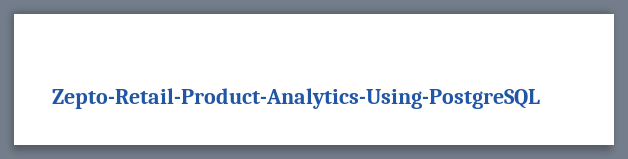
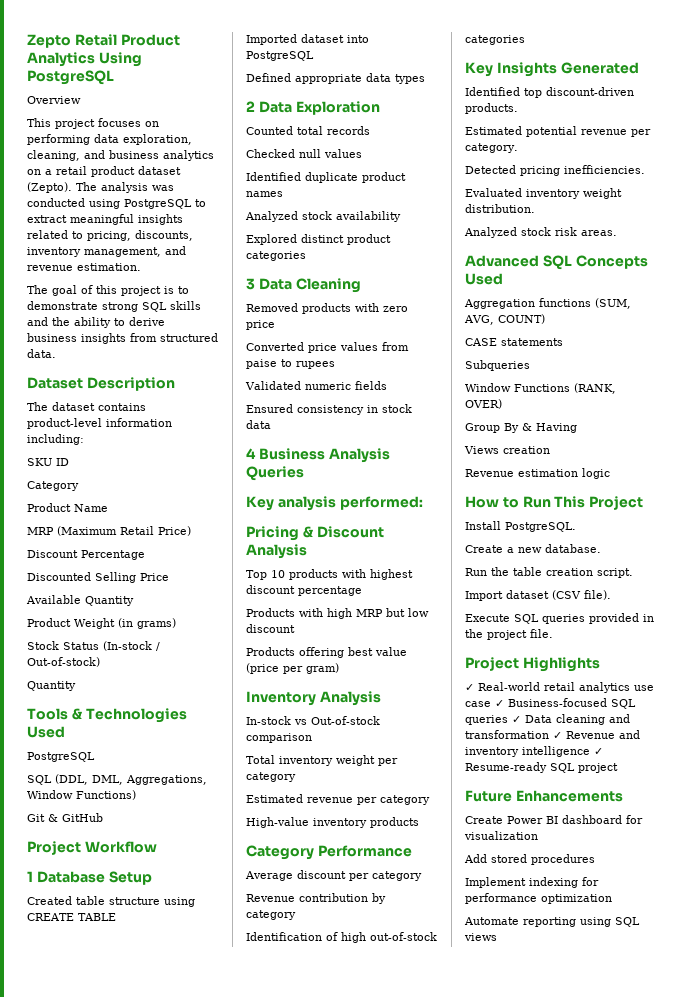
[52,88,540,109] Zepto-Retail-Product-Analytics-Using-PostgreSQL -> [27,34,180,48] [27,52,142,67] [27,70,114,85] [27,96,81,104] [27,118,159,129] [27,134,192,145] [27,150,214,161] [27,166,181,177] [27,182,174,193] [27,198,206,209] [27,214,183,225] [27,230,193,241] [27,246,186,257] [27,263,141,271] [27,285,189,296] [27,301,201,312] [27,317,165,328] [27,333,218,344] [27,349,56,358] [27,377,175,391] [27,402,146,411] [27,418,172,429] [27,434,84,445] [27,458,69,466] [27,481,79,491] [27,503,108,512] [27,526,191,536] [27,550,145,560] [27,572,169,583] [26,595,134,606] [27,618,176,629] [27,641,160,651] [27,657,100,667] [27,681,76,691] [27,708,187,723] [27,726,65,738] [27,752,95,762] [27,774,207,785] [27,790,136,800] [27,813,103,822] [27,841,157,855] [27,871,152,885] [27,896,195,907] [27,913,116,921] [246,34,369,45] [246,51,314,61] [246,73,425,84] [246,101,380,115] [246,126,370,135] [246,149,362,158] [246,172,406,183] [246,191,283,197] [245,211,401,222] [246,234,391,245] [246,251,306,261] [246,278,361,293] [246,303,408,314] [246,320,275,330] [246,342,409,353] [246,359,335,369] [245,381,387,390] [246,404,412,415] [246,420,271,429] [246,448,390,463] [246,466,304,481] [246,496,423,511] [246,526,384,541] [246,544,307,559] [246,569,413,580] [246,585,362,596] [246,608,429,619] [246,624,295,633] [246,647,407,658] [246,663,339,674] [246,691,381,706] [246,716,380,725] [246,733,312,743] [246,755,398,766] [246,772,296,782] [246,794,430,805] [246,817,419,828] [246,845,412,860] [245,870,422,881] [246,893,386,904] [246,910,296,920] [246,932,437,943] [465,35,525,45] [465,62,639,77] [465,87,634,98] [465,103,518,114] [465,126,651,137] [465,143,518,153] [465,165,645,176] [465,188,622,199] [465,204,535,213] [464,227,617,238] [465,255,648,270] [465,273,503,285] [464,298,631,309] [464,314,545,325] [465,338,563,346] [465,360,530,371] [465,383,616,394] [465,399,502,409] [465,423,577,433] [464,446,550,454] [465,468,610,479] [465,496,644,510] [465,521,576,532] [465,544,601,553] [465,567,633,578] [465,590,611,601] [465,613,654,624] [465,629,553,640] [465,657,600,672] [465,682,654,693] [465,698,636,709] [465,714,630,725] [465,730,640,739] [465,746,603,757] [465,762,618,773] [465,790,623,802] [465,815,643,824] [464,831,538,840] [464,854,595,865] [465,877,599,888] [465,893,612,904] [464,917,640,927] [464,933,497,941] Zepto Retail Product Analytics Using PostgreSQL // Overview // This project focuses on performing data exploration, cleaning, and business analytics on a retail product dataset (Zepto). The analysis was conducted using PostgreSQL to extract meaningful insights related to pricing, discounts, inventory management, and revenue estimation. // The goal of this project is to demonstrate strong SQL skills and the ability to derive business insights from structured data. // Dataset Description // The dataset contains product-level information including: // SKU ID // Category // Product Name // MRP (Maximum Retail Price) // Discount Percentage // Discounted Selling Price // Available Quantity // Product Weight (in grams) // Stock Status (In-stock / Out-of-stock) // Quantity // Tools & Technologies Used // PostgreSQL // SQL (DDL, DML, Aggregations, Window Functions) // Git & GitHub // Project Workflow // 1 Database Setup // Created table structure using CREATE TABLE // Imported dataset into PostgreSQL // Defined appropriate data types // 2 Data Exploration // Counted total records // Checked null values // Identified duplicate product names // Analyzed stock availability // Explored distinct product categories // 3 Data Cleaning // Removed products with zero price // Converted price values from paise to rupees // Validated numeric fields // Ensured consistency in stock data // 4 Business Analysis Queries // Key analysis performed: // Pricing & Discount Analysis // Top 10 products with highest discount percentage // Products with high MRP but low discount // Products offering best value (price per gram) // Inventory Analysis // In-stock vs Out-of-stock comparison // Total inventory weight per category // Estimated revenue per category // High-value inventory products // Category Performance // Average discount per category // Revenue contribution by category // Identification of high out-of-stock categories // Key Insights Generated // Identified top discount-driven products. // Estimated potential revenue per category. // Detected pricing inefficiencies. // Evaluated inventory weight distribution. // Analyzed stock risk areas. // Advanced SQL Concepts Used // Aggregation functions (SUM, AVG, COUNT) // CASE statements // Subqueries // Window Functions (RANK, OVER) // Group By & Having // Views creation // Revenue estimation logic // How to Run This Project // Install PostgreSQL. // Create a new database. // Run the table creation script. // Import dataset (CSV file). // Execute SQL queries provided in the project file. // Project Highlights // ✓ Real-world retail analytics use case ✓ Business-focused SQL queries ✓ Data cleaning and transformation ✓ Revenue and inventory intelligence ✓ Resume-ready SQL project // Future Enhancements // Create Power BI dashboard for visualization // Add stored procedures // Implement indexing for performance optimization // Automate reporting using SQL views

